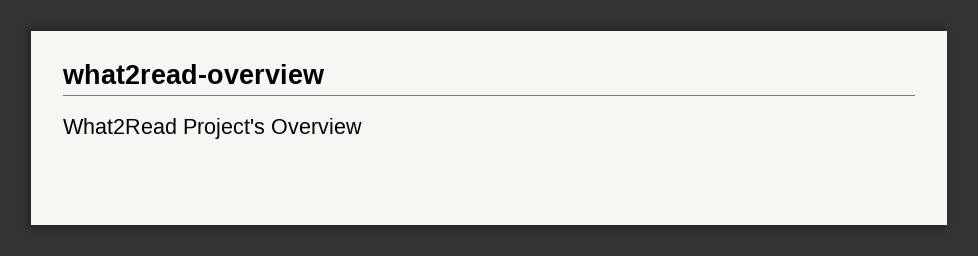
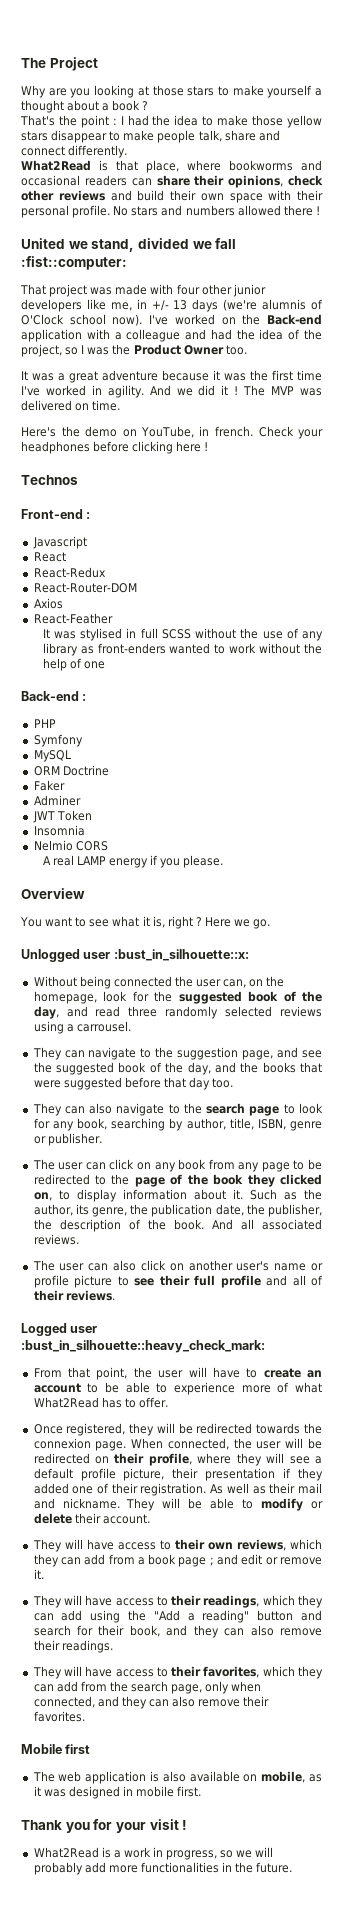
[62,64,325,84] [63,118,362,139] what2read-overview // What2Read Project's Overview -> [21,57,98,71] [21,85,322,98] [21,100,149,113] [20,115,322,128] [21,130,280,143] [21,145,128,158] [21,160,322,173] [21,175,324,188] [21,190,323,203] [21,205,320,218] [21,238,237,252] [21,256,127,270] [20,284,266,297] [21,299,323,312] [21,314,322,326] [21,329,322,342] [21,344,247,357] [21,370,322,383] [21,385,323,398] [21,400,121,411] [21,426,323,439] [21,441,209,454] [21,475,78,485] [21,509,91,519] [32,536,87,549] [33,552,66,562] [33,567,106,578] [33,583,137,593] [33,598,63,609] [33,613,113,624] [42,628,323,641] [42,643,322,656] [42,658,106,671] [21,691,87,701] [33,719,56,728] [33,734,83,747] [33,750,71,762] [33,765,109,776] [33,780,65,791] [33,795,81,806] [32,810,92,823] [33,825,85,836] [33,840,108,851] [42,855,224,868] [21,888,85,899] [20,916,271,929] [21,949,249,962] [33,976,285,989] [33,991,323,1004] [33,1006,322,1019] [33,1021,131,1034] [32,1047,322,1060] [33,1062,323,1075] [33,1077,234,1090] [32,1103,324,1116] [33,1118,322,1131] [33,1133,102,1146] [32,1159,322,1172] [33,1174,322,1187] [33,1189,322,1202] [33,1204,322,1217] [33,1219,323,1232] [33,1234,79,1245] [32,1260,323,1271] [33,1275,324,1288] [33,1290,115,1301] [21,1323,98,1336] [21,1340,265,1353] [33,1367,323,1380] [33,1382,322,1395] [33,1397,168,1408] [33,1423,322,1436] [33,1438,322,1451] [33,1453,322,1466] [33,1468,323,1481] [33,1483,322,1496] [33,1498,323,1511] [33,1513,150,1524] [32,1539,322,1552] [33,1554,322,1567] [33,1569,44,1579] [32,1595,323,1608] [33,1610,322,1623] [33,1625,322,1638] [33,1640,113,1653] [32,1666,323,1679] [33,1681,262,1694] [33,1696,270,1709] [33,1711,85,1722] [21,1744,91,1754] [32,1771,322,1784] [33,1786,202,1799] [21,1819,188,1833] [33,1847,274,1860] [33,1862,293,1875] The Project // Why are you looking at those stars to make yourself a thought about a book ? // That's the point : I had the idea to make those yellow stars disappear to make people talk, share and connect differently. // What2Read is that place, where bookworms and occasional readers can share their opinions, check other reviews and build their own space with their personal profile. No stars and numbers allowed there ! // United we stand, divided we fall :fist::computer: // That project was made with four other junior developers like me, in +/- 13 days (we're alumnis of O'Clock school now). I've worked on the Back-end application with a colleague and had the idea of the project, so I was the Product Owner too. // It was a great adventure because it was the first time I've worked in agility. And we did it ! The MVP was delivered on time. // Here's the demo on YouTube, in french. Check your headphones before clicking here ! // Technos // Front-end : // Javascript // React // React-Redux // React-Router-DOM // Axios // React-Feather // It was stylised in full SCSS without the use of any library as front-enders wanted to work without the help of one // Back-end : // PHP // Symfony // MySQL // ORM Doctrine // Faker // Adminer // JWT Token // Insomnia // Nelmio CORS // A real LAMP energy if you please. // Overview // You want to see what it is, right ? Here we go. // Unlogged user :bust_in_silhouette::x: // Without being connected the user can, on the homepage, look for the suggested book of the day, and read three randomly selected reviews using a carrousel. // They can navigate to the suggestion page, and see the suggested book of the day, and the books that were suggested before that day too. // They can also navigate to the search page to look for any book, searching by author, title, ISBN, genre or publisher. // The user can click on any book from any page to be redirected to the page of the book they clicked on, to display information about it. Such as the author, its genre, the publication date, the publisher, the description of the book. And all associated reviews. // The user can also click on another user's name or profile picture to see their full profile and all of their reviews. // Logged user :bust_in_silhouette::heavy_check_mark: // From that point, the user will have to create an account to be able to experience more of what What2Read has to offer. // Once registered, they will be redirected towards the connexion page. When connected, the user will be redirected on their profile, where they will see a default profile picture, their presentation if they added one of their registration. As well as their mail and nickname. They will be able to modify or delete their account. // They will have access to their own reviews, which they can add from a book page ; and edit or remove it. // They will have access to their readings, which they can add using the "Add a reading" button and search for their book, and they can also remove their readings. // They will have access to their favorites, which they can add from the search page, only when connected, and they can also remove their favorites. // Mobile first // The web application is also available on mobile, as it was designed in mobile first. // Thank you for your visit ! // What2Read is a work in progress, so we will probably add more functionalities in the future.

